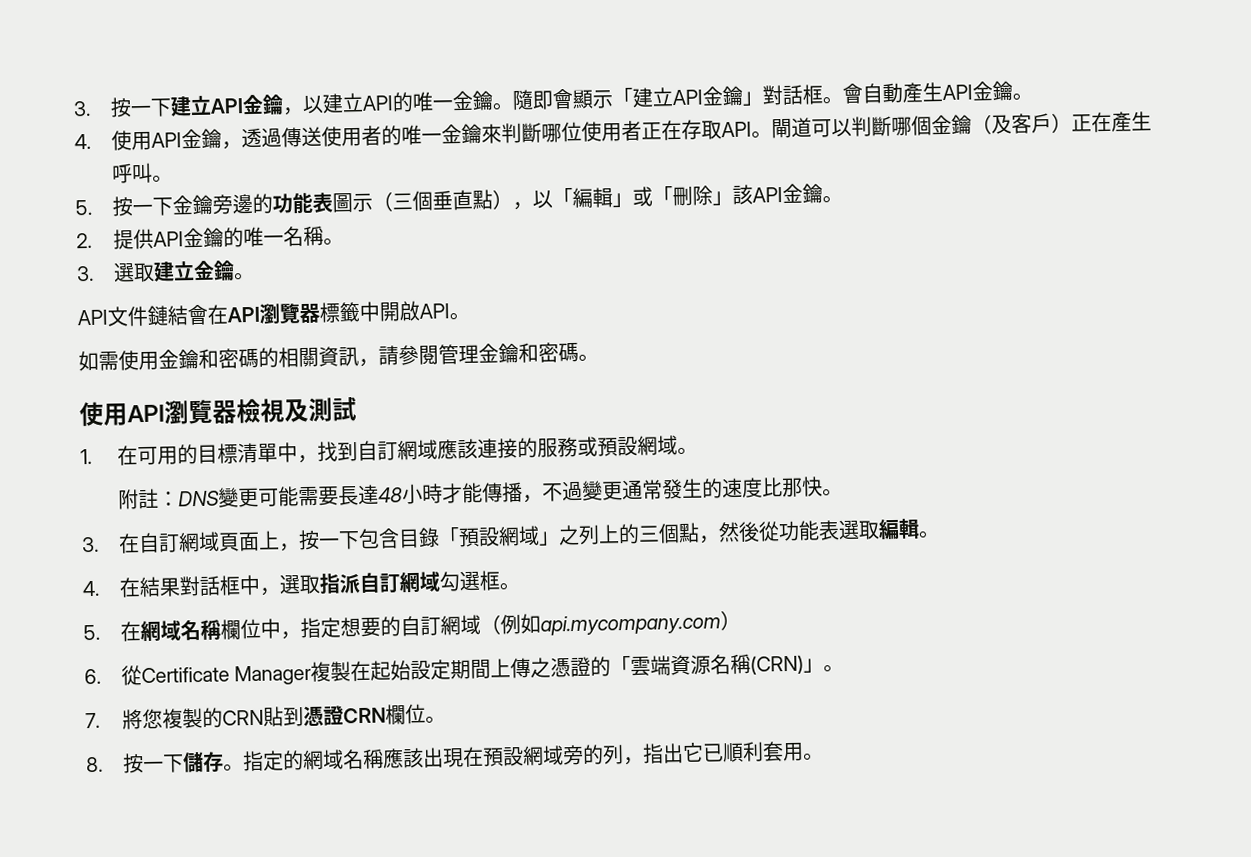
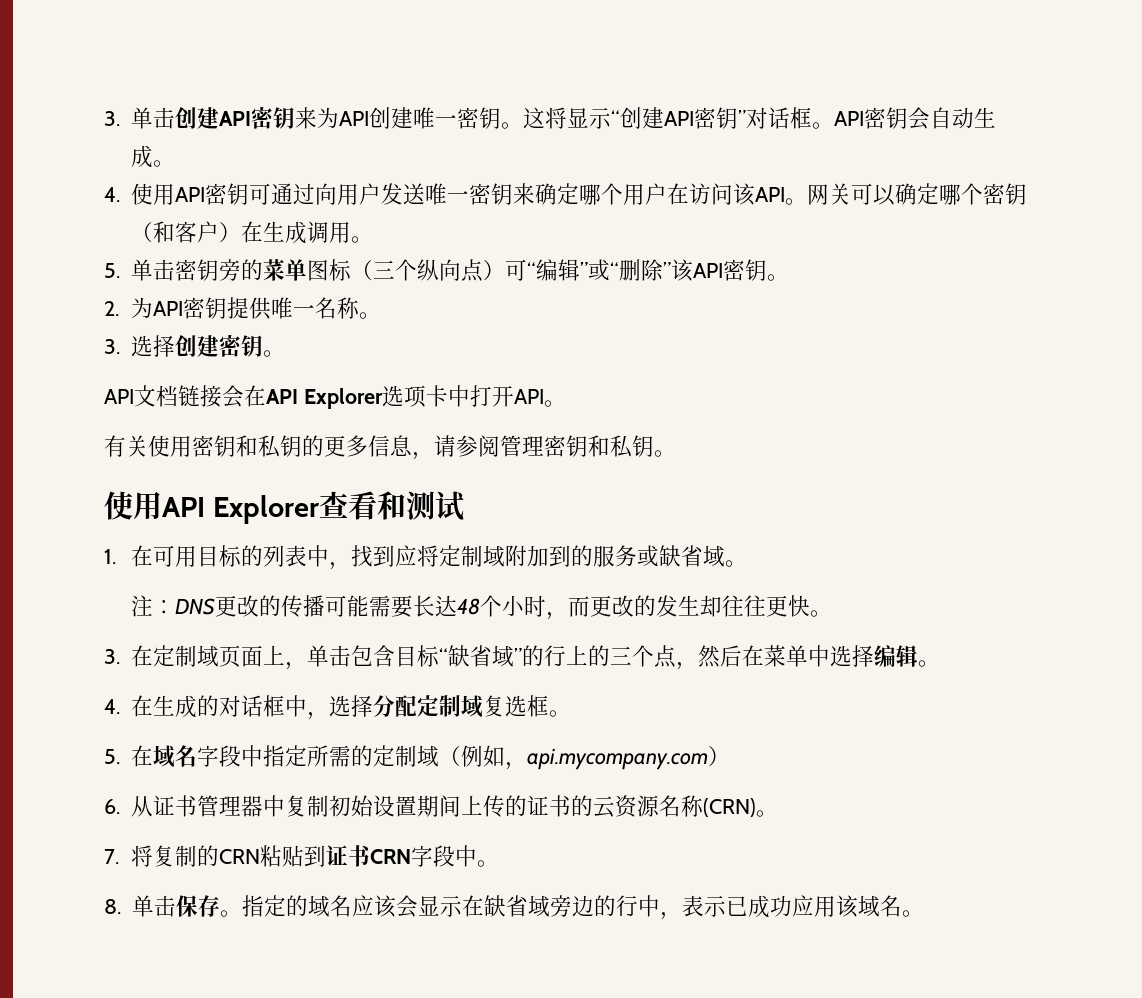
[73,80,1033,118] [74,111,1152,151] [110,162,173,184] [75,183,843,217] [76,225,344,250] [76,260,235,283] 3.按一下建立API金鑰，以建立API的唯一金鑰。隨即會顯示「建立API金鑰」對話框。會自動產生API金鑰。 // 4.使用API金鑰，透過傳送使用者的唯一金鑰來判斷哪位使用者正在存取API。閘道可以判斷哪個金鑰（及客戶）正在產生呼叫。 // 5.按一下金鑰旁邊的功能表圖示（三個垂直點），以「編輯」或「刪除」該API金鑰。 // 2.提供API金鑰的唯一名稱。 // 3.選取建立金鑰 -> [104,107,996,130] [130,145,175,168] [104,183,1027,206] [130,221,373,244] [104,259,789,282] [104,297,381,320] [104,335,263,357] 3.单击创建API密钥来为API创建唯一密钥。这将显示“创建API密钥”对话框。API密钥会自动生成。 // 4.使用API密钥可通过向用户发送唯一密钥来确定哪个用户在访问该API。网关可以确定哪个密钥（和客户）在生成调用。 // 5.单击密钥旁的菜单图标（三个纵向点）可“编辑”或“删除”该API密钥。 // 2.为API密钥提供唯一名称。 // 3.选择创建密钥
[127,300,470,327] [78,342,579,372] 件鏈結會在API瀏覽器標籤中開啟API。 // 如需使用金鑰和密碼的相關資訊，請參閱管理金鑰和密碼 -> [156,385,566,409] [104,435,654,460] 档链接会在API Explorer选项卡中打开API。 // 有关使用密钥和私钥的更多信息，请参阅管理密钥和私钥
[164,397,357,425] 瀏覽器檢視及測試 -> [212,491,464,524] Explorer查看和测试
[176,435,698,465] [117,476,843,510] [81,518,940,554] [82,570,520,598] [83,615,461,643] 的目標清單中，找到自訂網域應該連接的服務或預設網域。 // 附註：DNS變更可能需要長達48小時才能傳播，不過變更通常發生的速度比那快。 // 3.在自訂網域頁面上，按一下包含目錄「預設網域」之列上的三個點，然後從功能表選取編輯。 // 4.在結果對話框中，選取指派自訂網域勾選框。 // 5.在網域名稱欄位中，指定想要的自訂網 -> [196,545,747,570] [130,595,832,620] [104,645,940,670] [104,695,571,720] [104,745,417,768] 目标的列表中，找到应将定制域附加到的服务或缺省域。 // 注：DNS更改的传播可能需要长达48个小时，而更改的发生却往往更快。 // 3.在定制域页面上，单击包含目标“缺省域”的行上的三个点，然后在菜单中选择编辑。 // 4.在生成的对话框中，选择分配定制域复选框。 // 5.在域名字段中指定所需的定制
(541, 624) none -> [504,762,527,770] ，
[120,653,844,686] [85,703,426,730] 從Certificate Manager複製在起始設定期間上傳之憑證的「雲端資源名稱(CRN)」。 // 7.將您複製的CRN貼到憑證CRN欄位 -> [130,795,778,818] [104,845,477,867] 从证书管理器中复制初始设置期间上传的证书的云资源名称(CRN)。 // 7.将复制的CRN粘贴到证书CRN字段中
[121,751,204,774] 按一下儲 -> [131,895,198,917] 单击保
[301,741,804,771] 網域名稱應該出現在預設網域旁的列，指出它已順利套用 -> [307,895,902,920] 域名应该会显示在缺省域旁边的行中，表示已成功应用该域名

